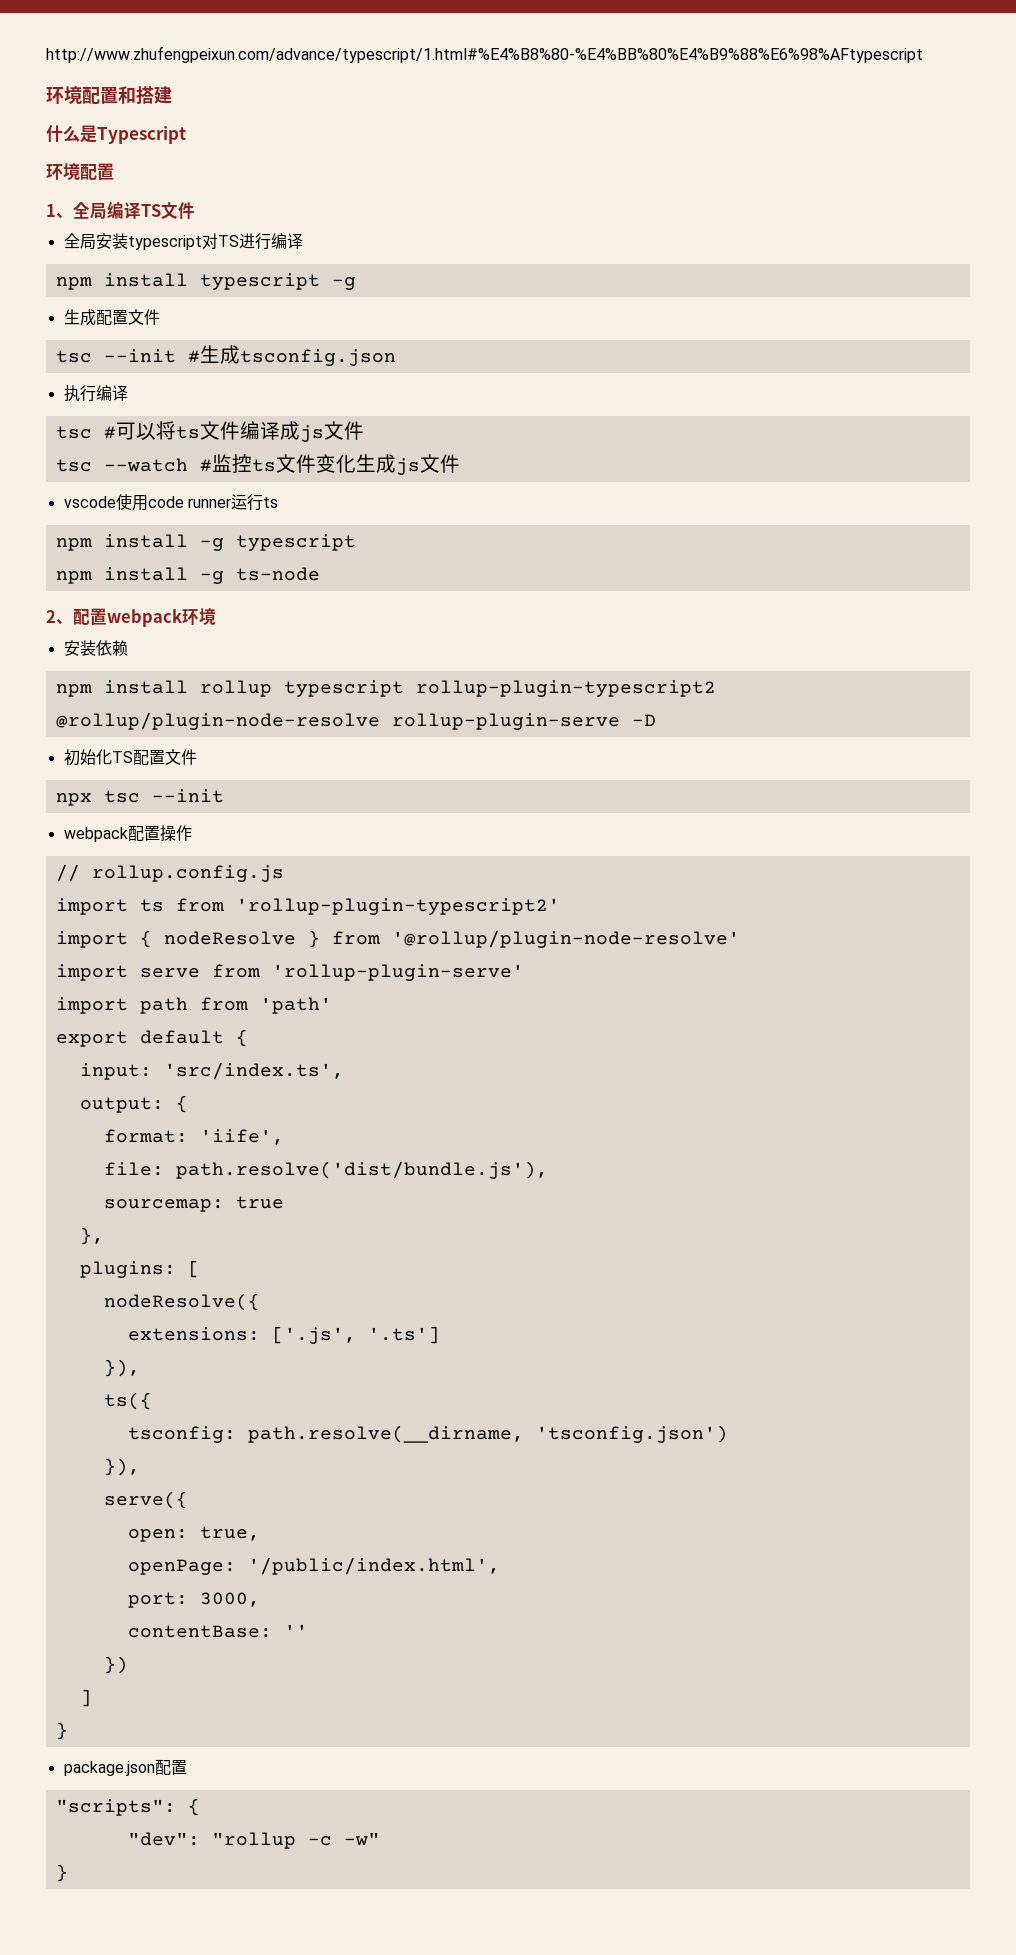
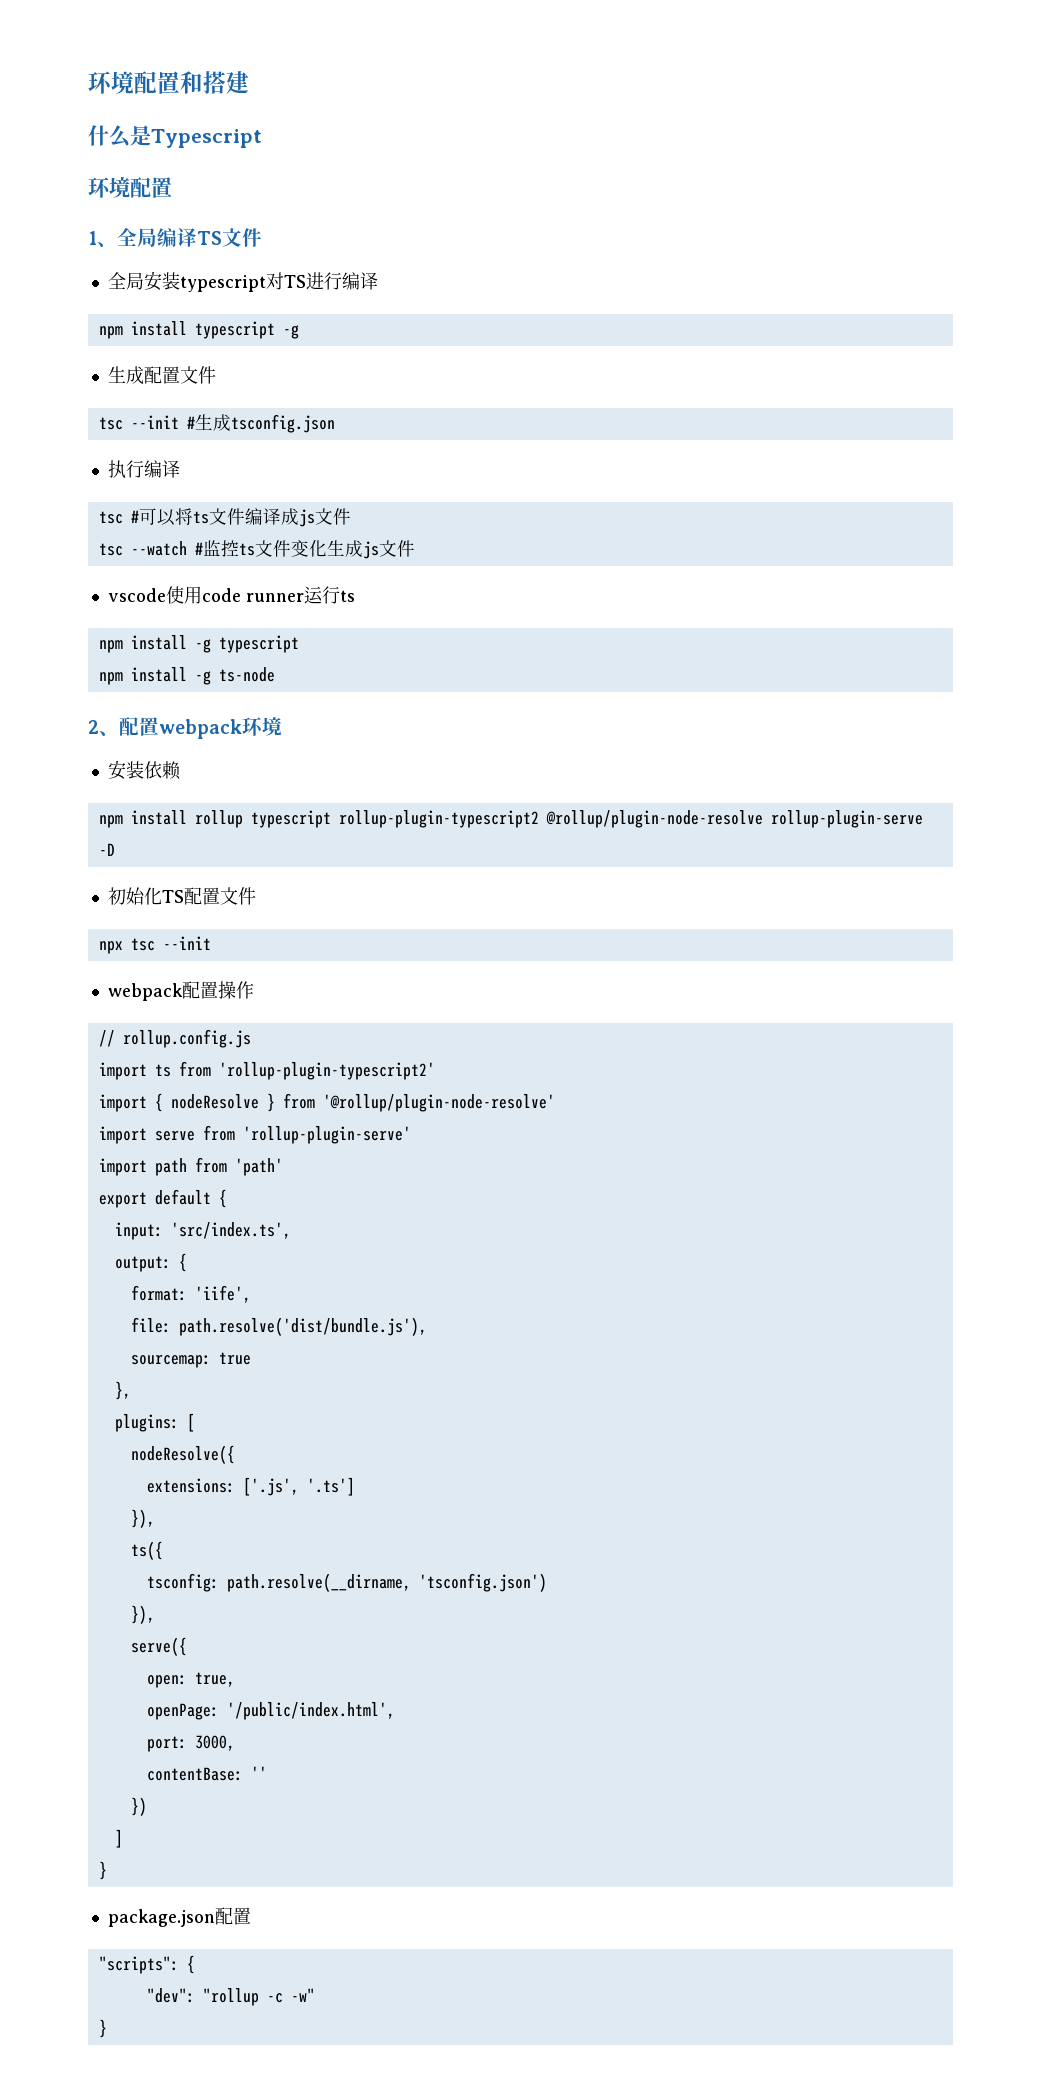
[46,46,923,63] http://www.zhufengpeixun.com/advance/typescript/1.html#%E4%B8%80-%E4%BB%80%E4%B9%88%E6%98%AFtypescript // -> (88, 82) none

